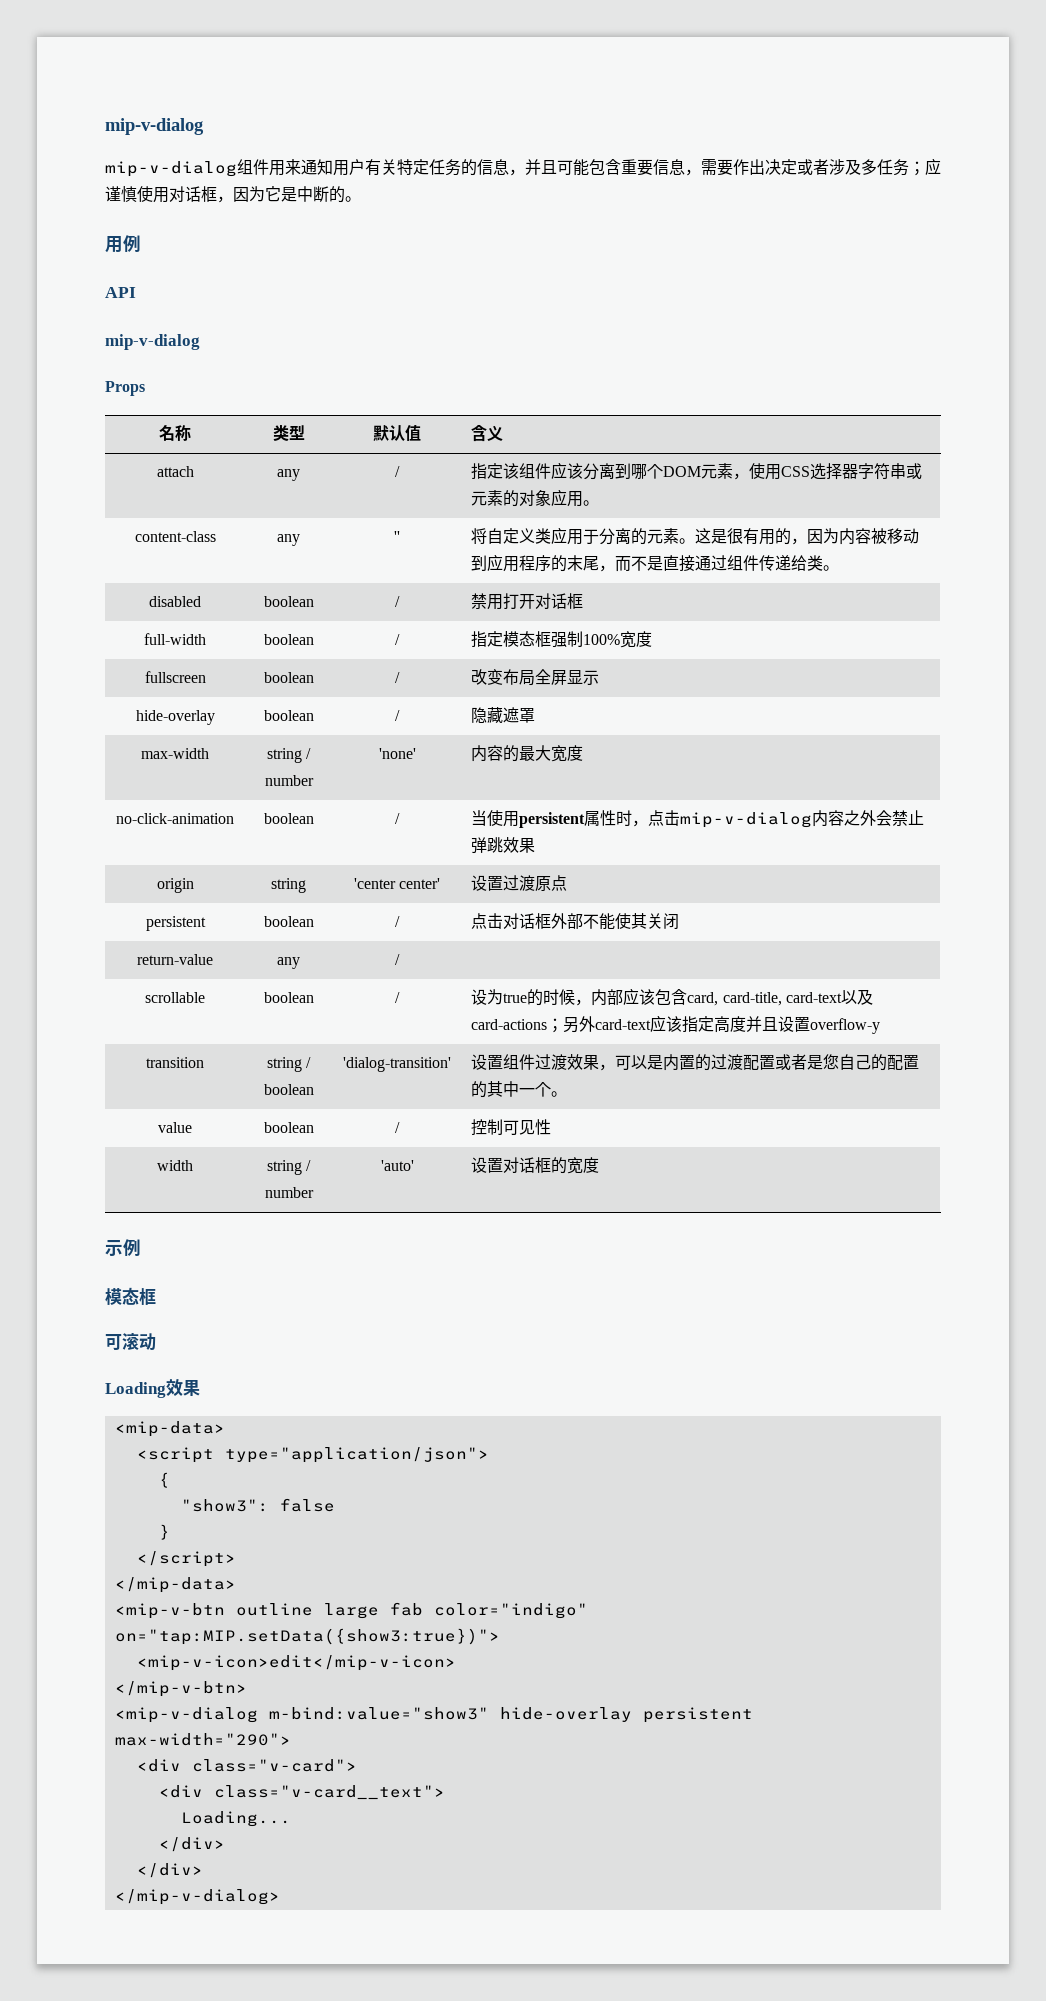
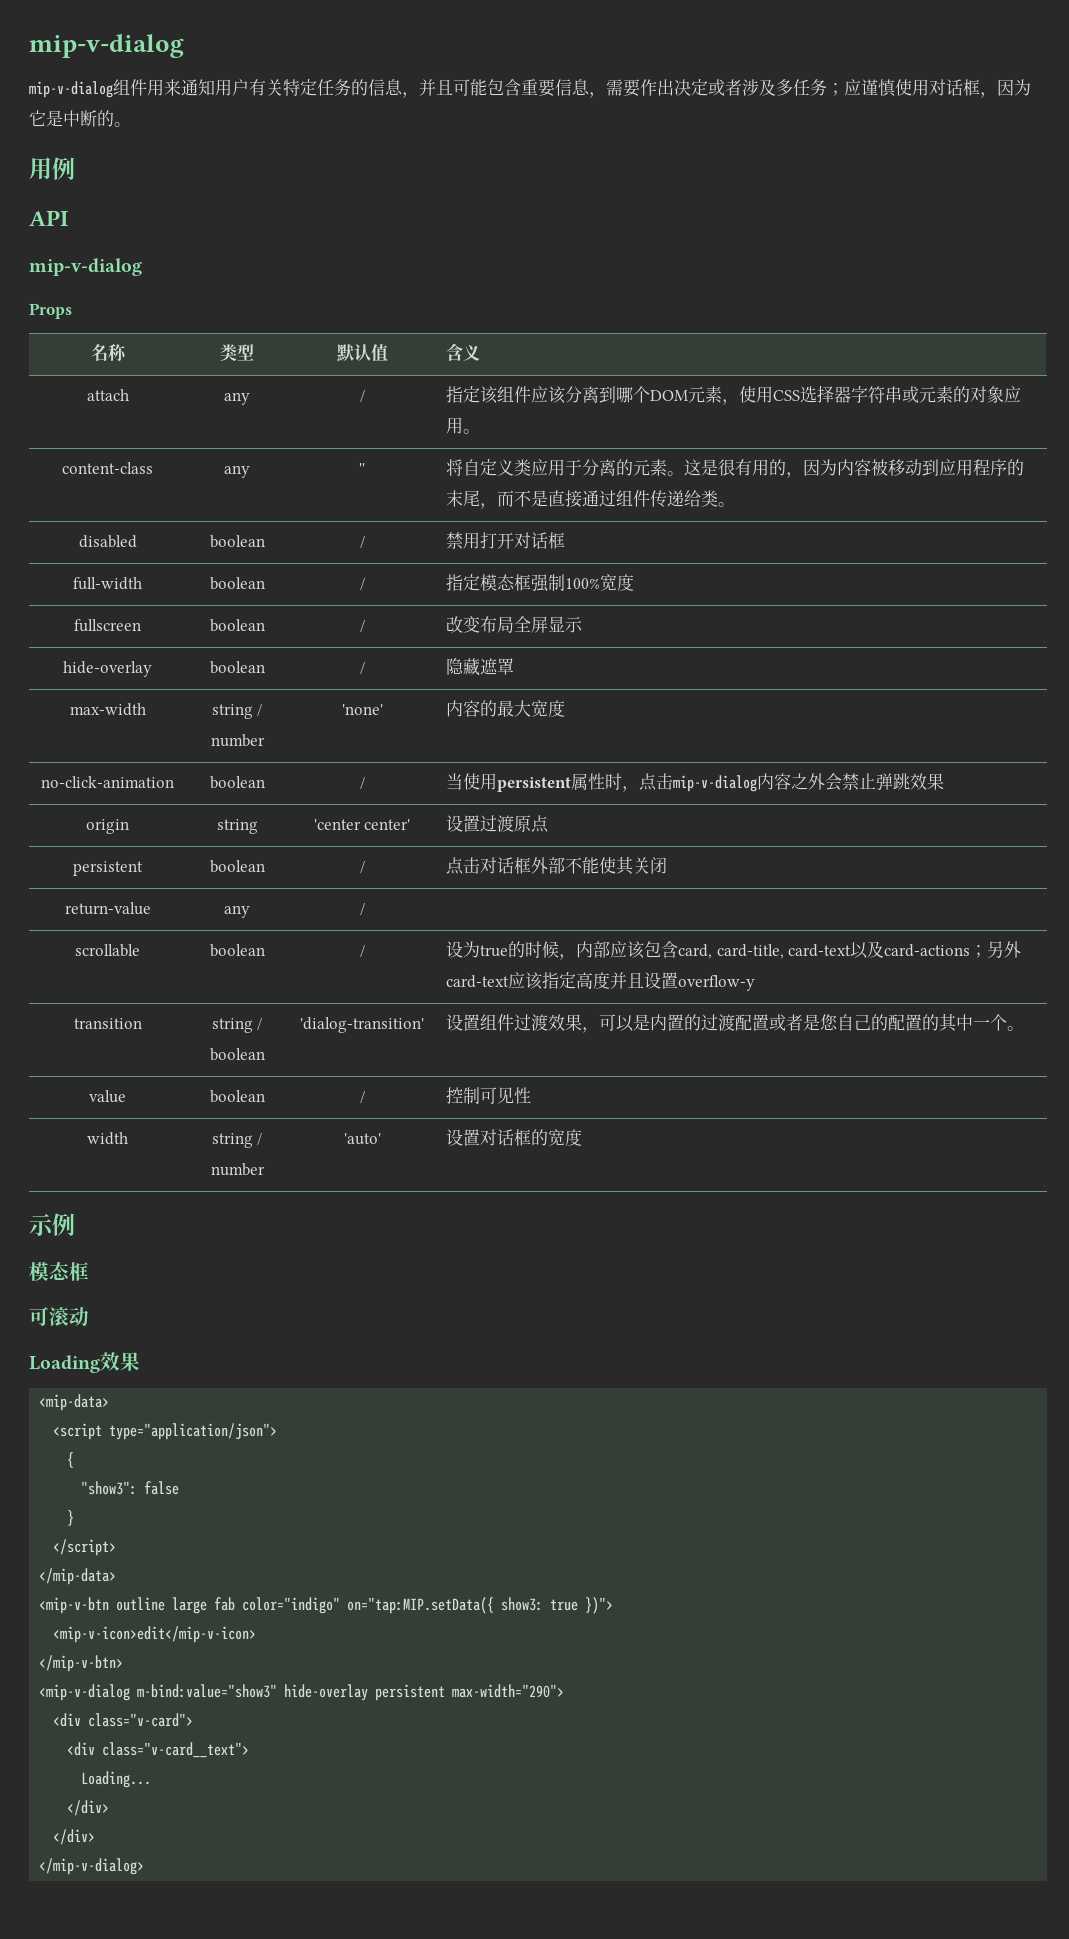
[114,1628,500,1645] on="tap:MIP.setData({show3:true})"> -> [347,1597,614,1614] on="tap:MIP.setData({ show3: true })">

